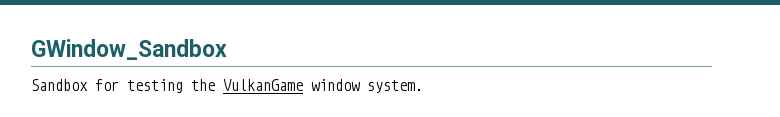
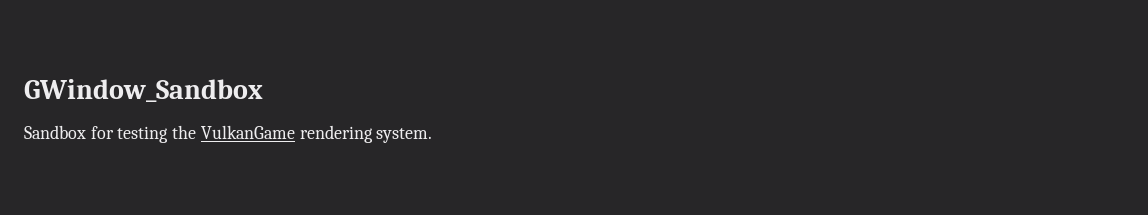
[311,79,360,91] window -> [299,125,373,143] rendering

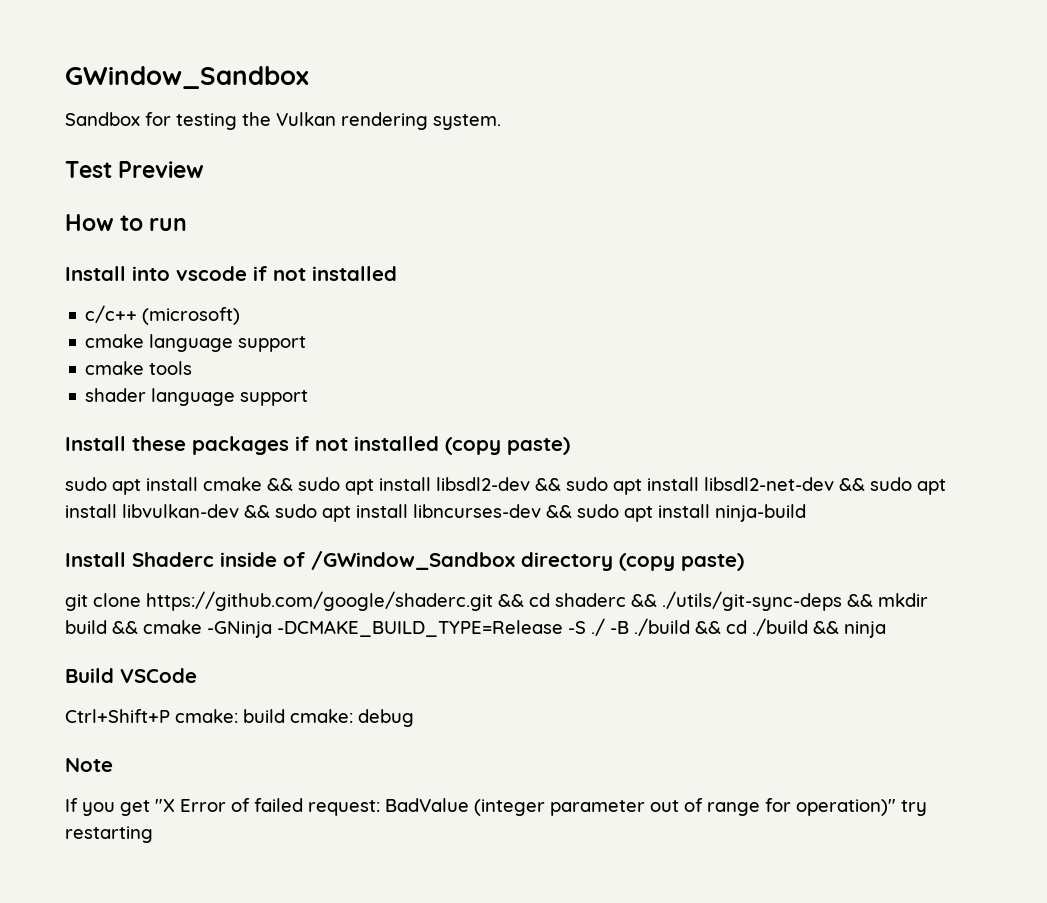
[200,125,295,139] VulkanGame -> [276,112,336,126] Vulkan
(433, 135) none -> [65,161,205,178] [65,214,188,231] [65,266,397,281] [85,305,241,325] [85,334,307,352] [85,361,193,375] [85,388,309,406] [65,436,570,455] [65,477,946,495] [65,504,806,522] [65,551,744,571] [65,591,928,611] [65,618,886,638] [65,668,197,683] [65,709,414,727] [65,758,113,772] [65,798,927,816] [65,826,153,843] // Test Preview // How to run // Install into vscode if not installed // c/c++ (microsoft) // cmake language support // cmake tools // shader language support // Install these packages if not installed (copy paste) // sudo apt install cmake && sudo apt install libsdl2-dev && sudo apt install libsdl2-net-dev && sudo apt install libvulkan-dev && sudo apt install libncurses-dev && sudo apt install ninja-build // Install Shaderc inside of /GWindow_Sandbox directory (copy paste) // git clone https://github.com/google/shaderc.git && cd shaderc && ./utils/git-sync-deps && mkdir build && cmake -GNinja -DCMAKE_BUILD_TYPE=Release -S ./ -B ./build && cd ./build && ninja // Build VSCode // Ctrl+Shift+P cmake: build cmake: debug // Note // If you get "X Error of failed request: BadValue (integer parameter out of range for operation)" try restarting

